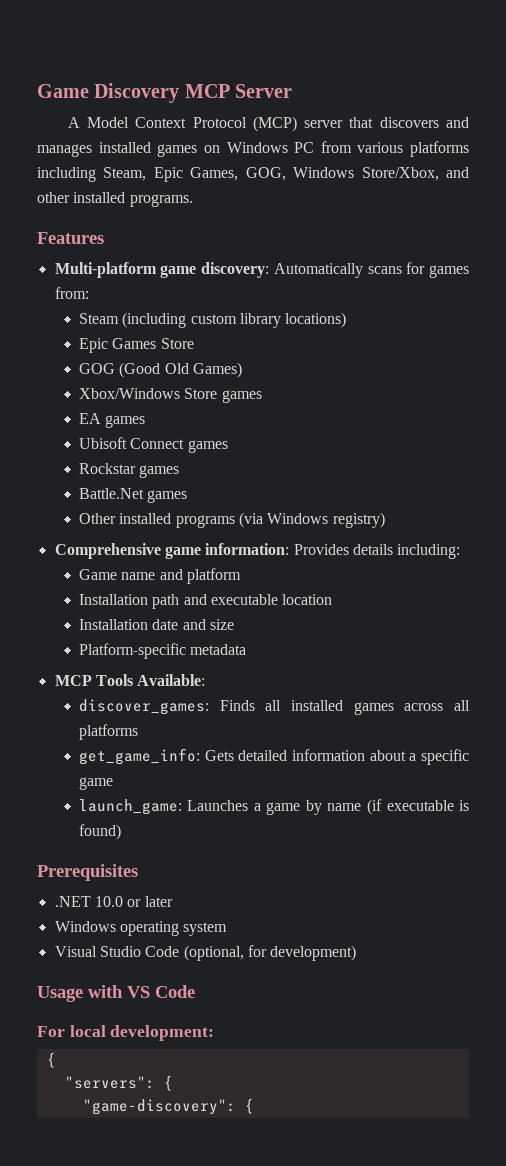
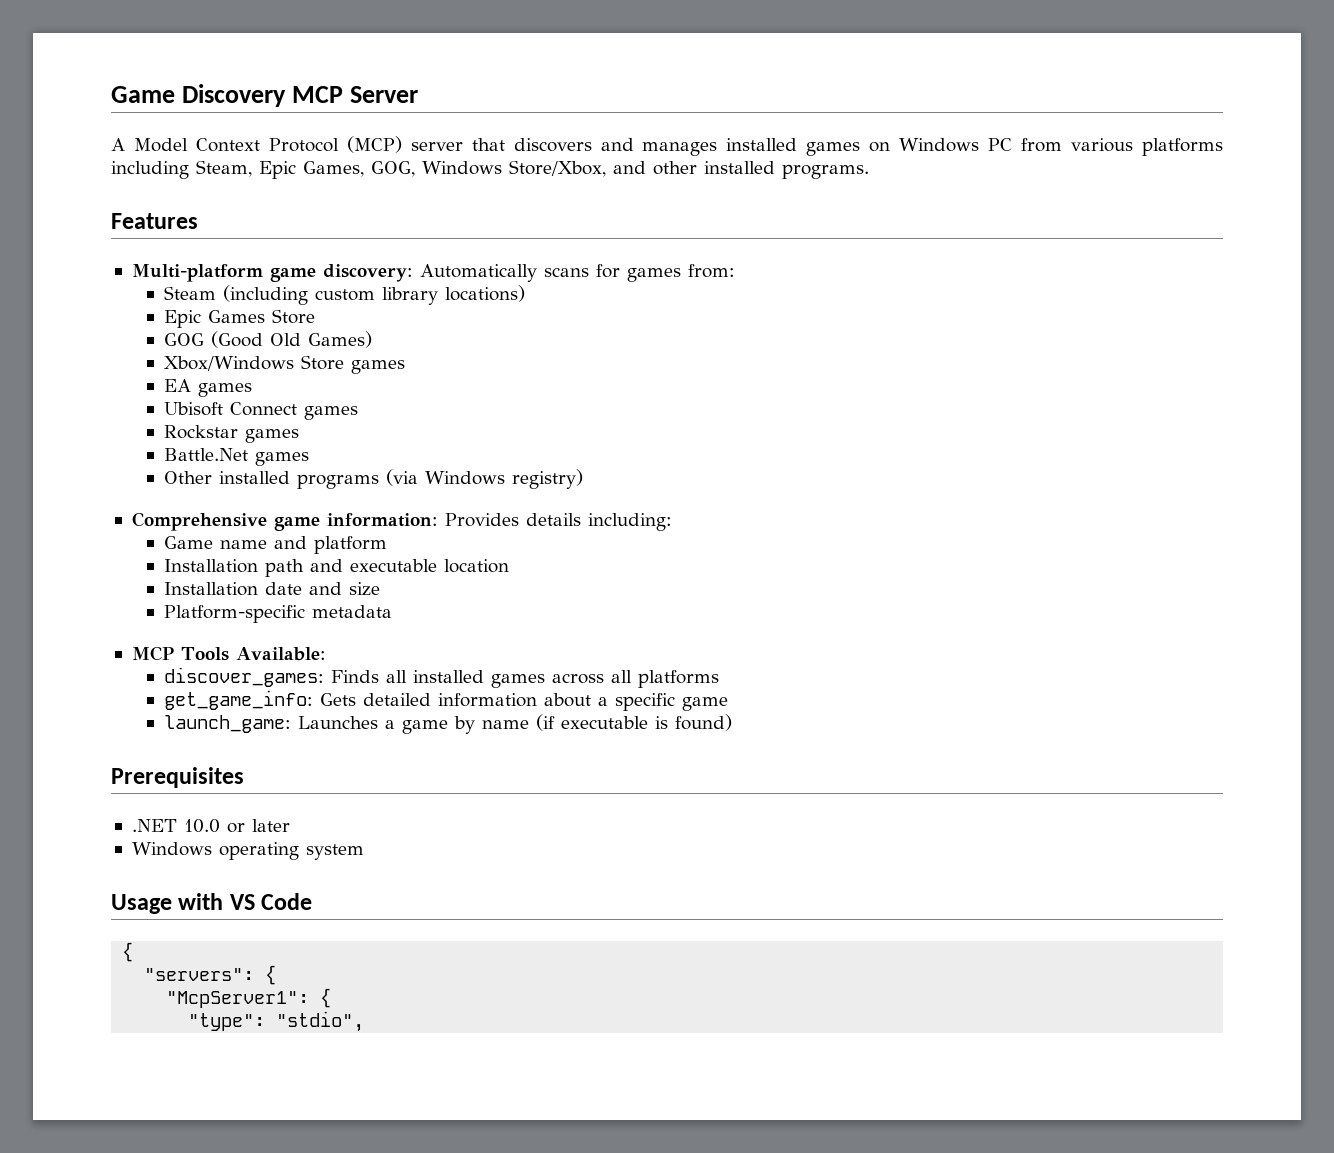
[54,945,357,961] // Visual Studio Code (optional, for development) -> (364, 852) none
[37,1025,215,1041] // For local development: -> (313, 901) none
[82,1098,254,1115] "game-discovery": { -> [166,988,332,1008] [188,1011,365,1032] "McpServer1": { // "type": "stdio",

